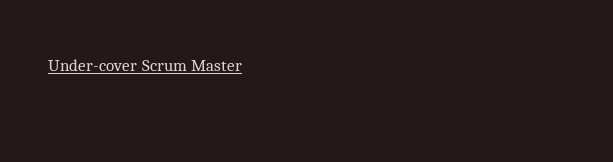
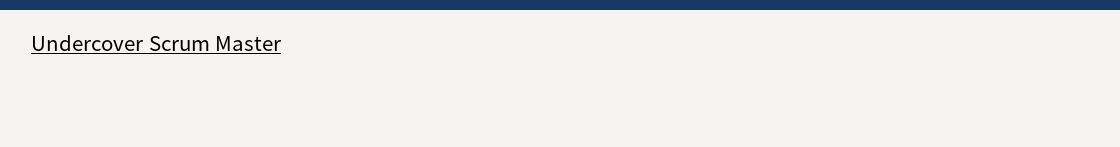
[48,59,137,71] Under-cover -> [31,35,143,51] Undercover

